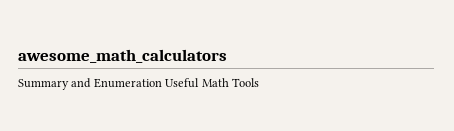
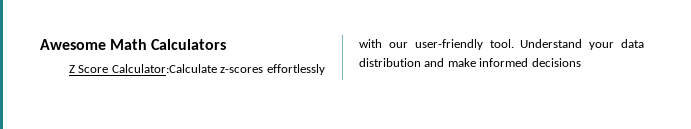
[18,49,227,63] [18,78,259,90] awesome_math_calculators // Summary and Enumeration Useful Math Tools -> [40,39,227,50] [68,64,325,75] [359,39,644,50] [359,58,581,67] Awesome Math Calculators // Z Score Calculator:Calculate z-scores effortlessly with our user-friendly tool. Understand your data distribution and make informed decisions

